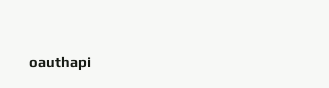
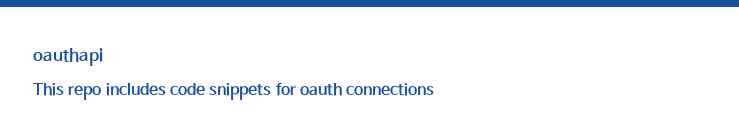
(91, 63) none -> [33,82,435,100] // This repo includes code snippets for oauth connections

